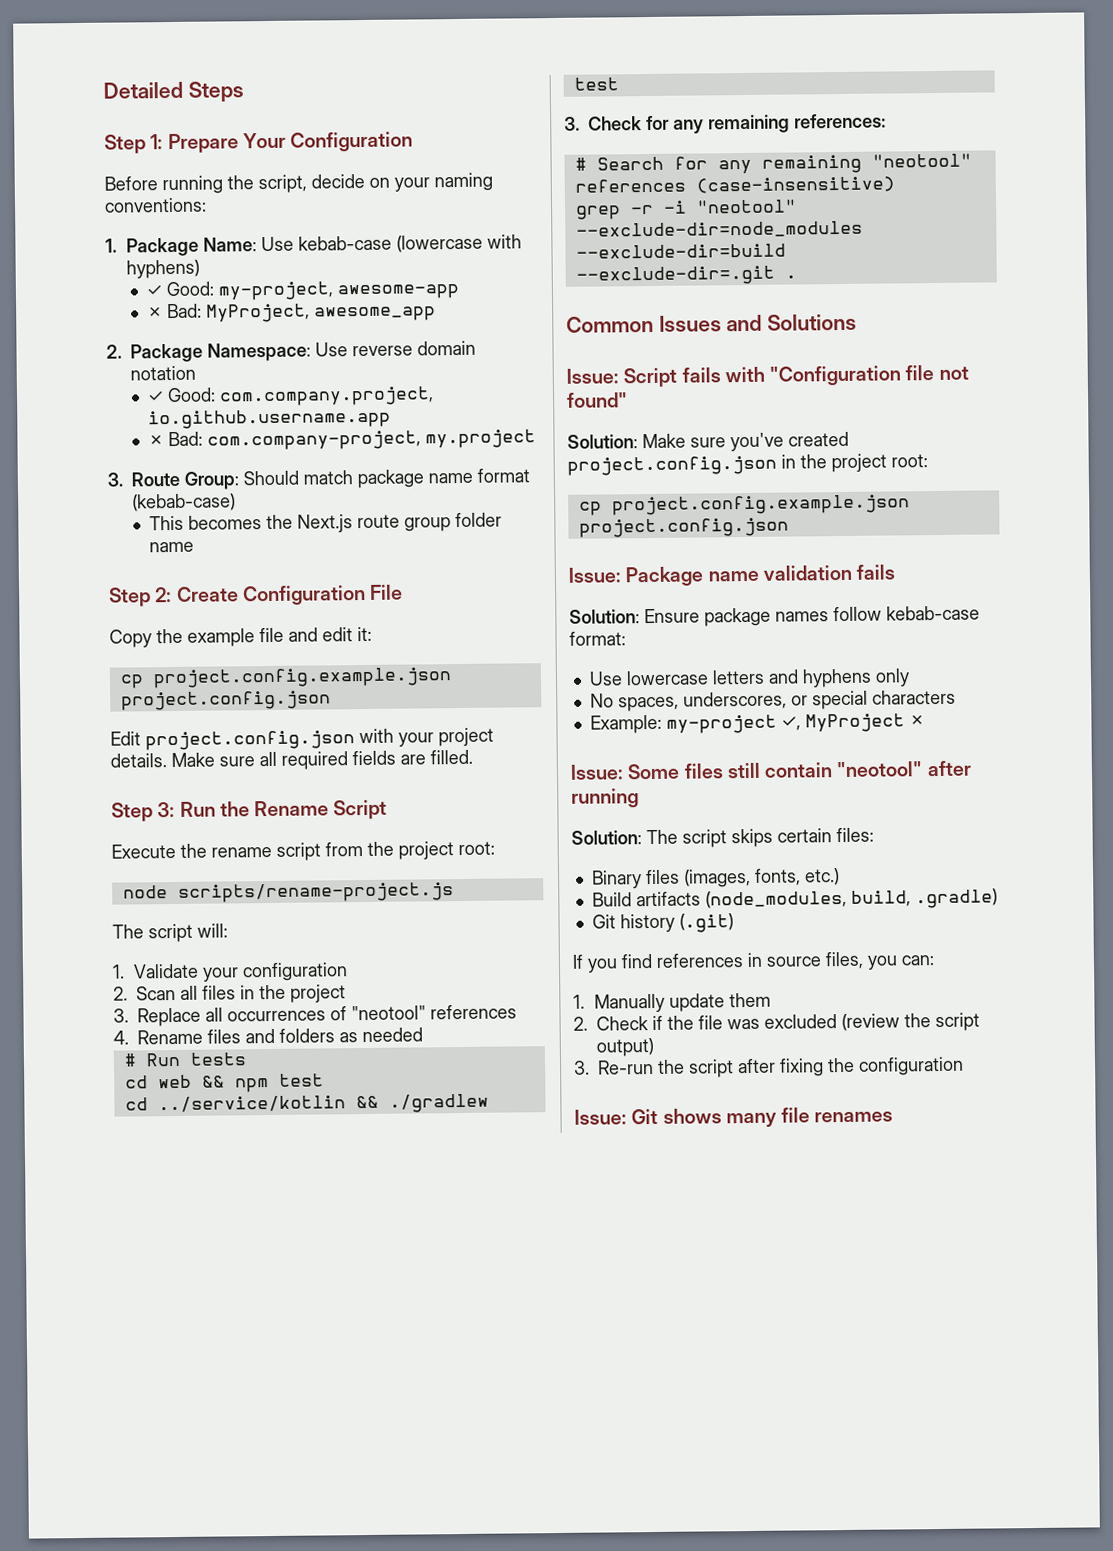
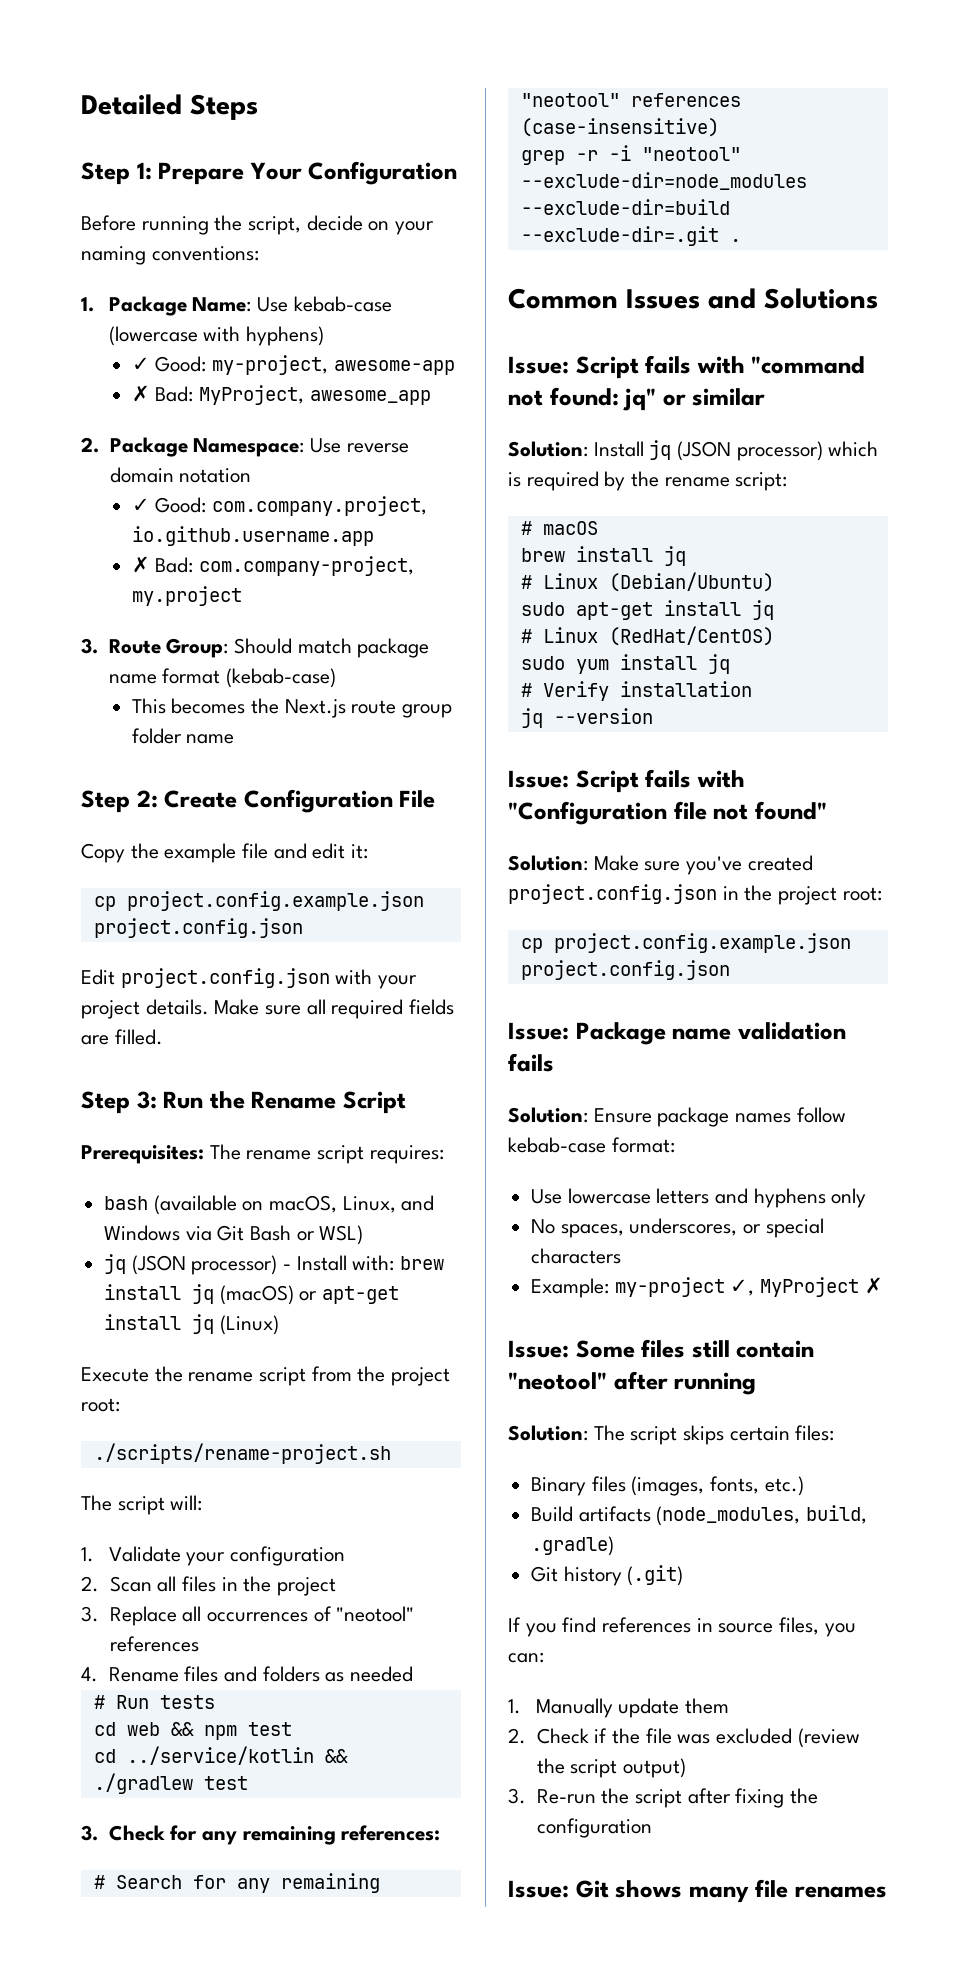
(388, 809) none -> [81,1144,444,1164] [104,1195,435,1215] [104,1225,364,1245] [104,1254,445,1275] [104,1284,400,1305] [104,1314,279,1335] // Prerequisites: The rename script requires: // bash (available on macOS, Linux, and Windows via Git Bash or WSL) // jq (JSON processor) - Install with: brew install jq (macOS) or apt-get install jq (Linux)
[122,882,454,903] node scripts/rename-project.js -> [93,1443,391,1464] ./scripts/rename-project.sh
(858, 322) none -> [508,355,866,379] [508,387,766,411] [508,440,879,461] [508,471,788,491] [520,521,598,535] [520,546,686,566] [520,572,774,592] [520,600,774,620] [520,626,774,646] [520,654,730,674] [520,681,752,701] [520,708,653,728] // Issue: Script fails with "command not found: jq" or similar // Solution: Install jq (JSON processor) which is required by the rename script: // # macOS // brew install jq // # Linux (Debian/Ubuntu) // sudo apt-get install jq // # Linux (RedHat/CentOS) // sudo yum install jq // # Verify installation // jq --version

